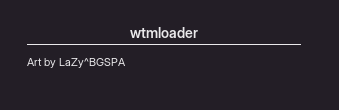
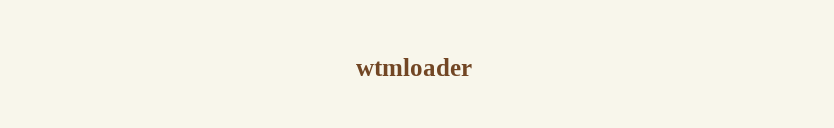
[27,58,126,68] // Art by LaZy^BGSPA -> (472, 67) none

